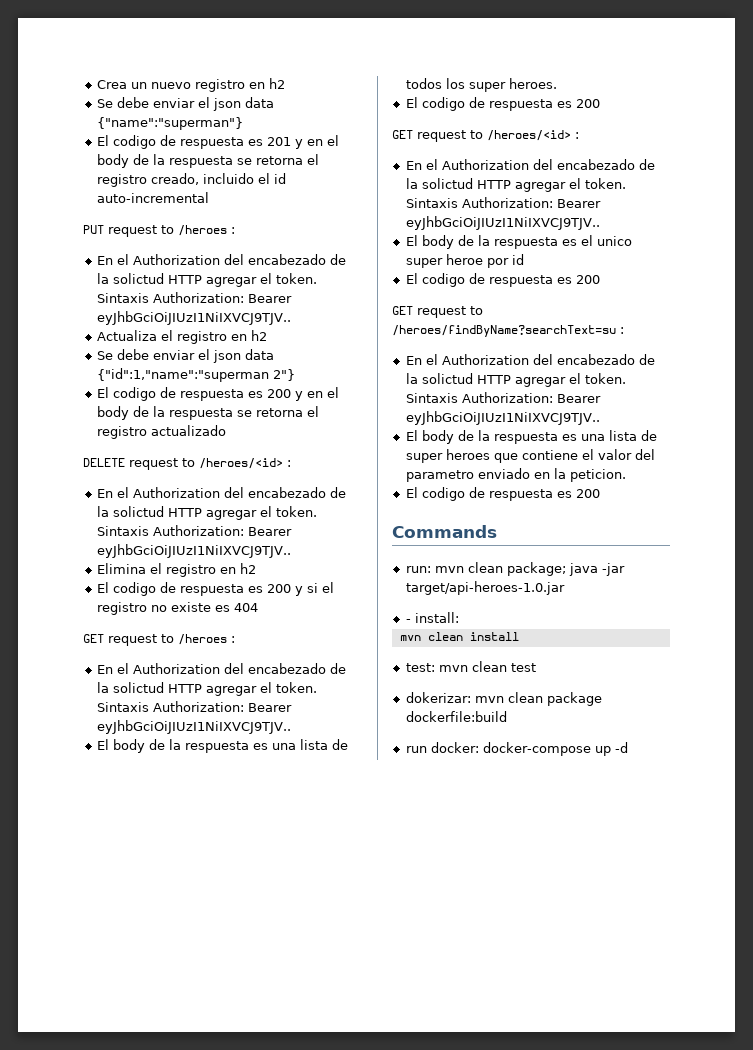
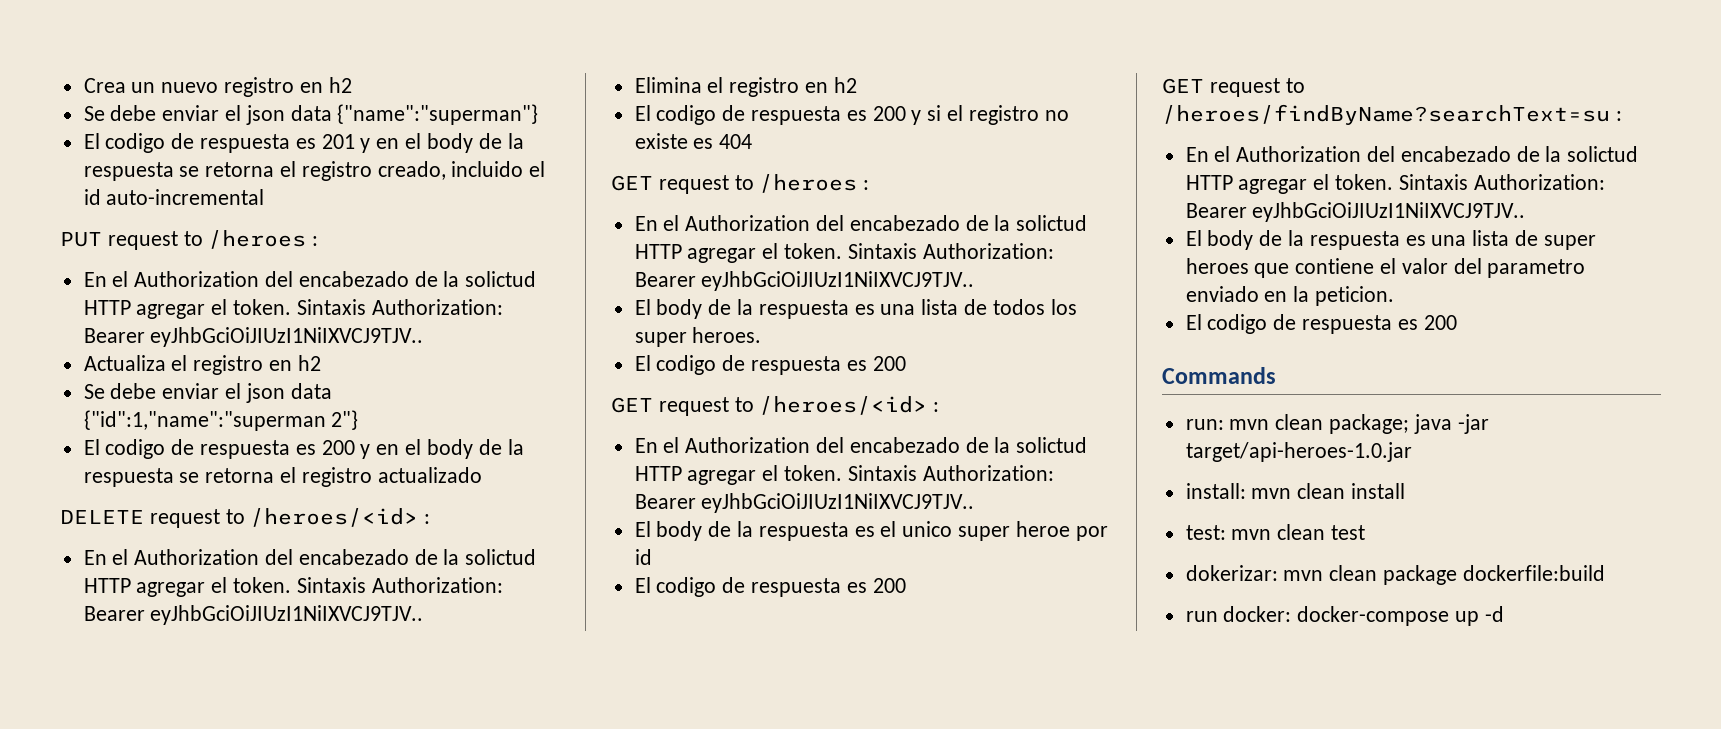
[405,619,411,623] - -> (1412, 452) none
(459, 617) // -> (1246, 491) none

